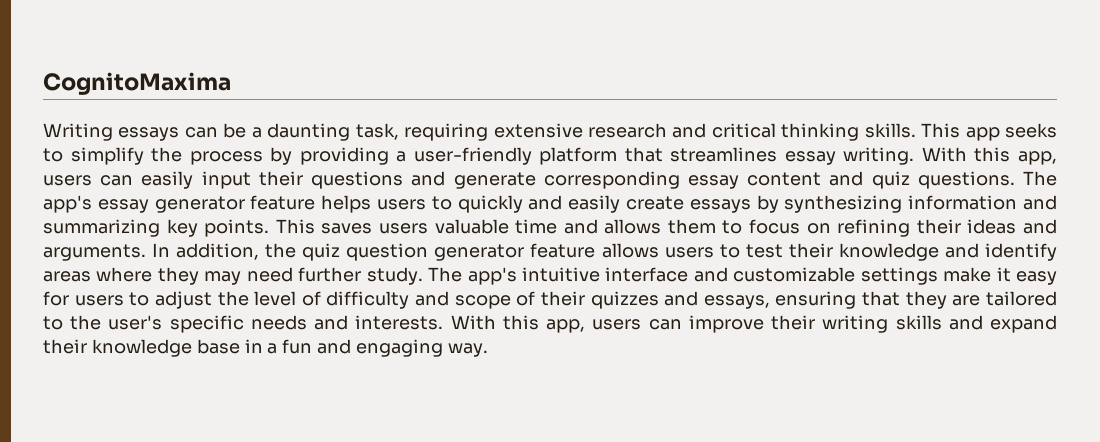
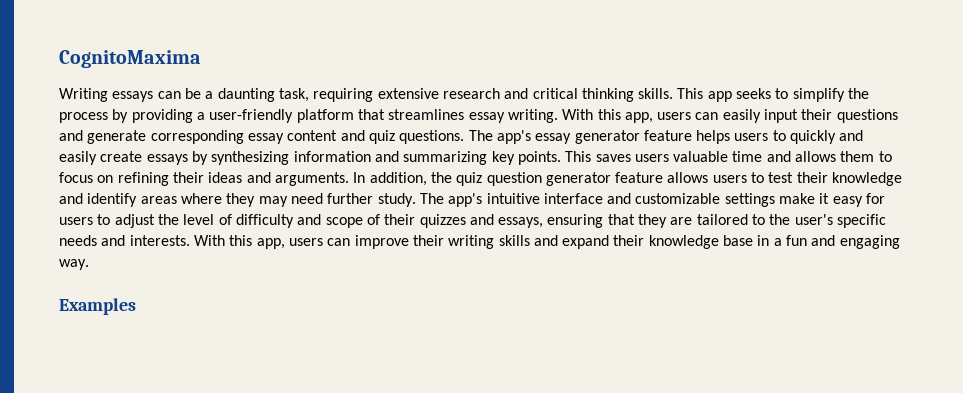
(488, 350) none -> [59,298,136,315] // Examples

